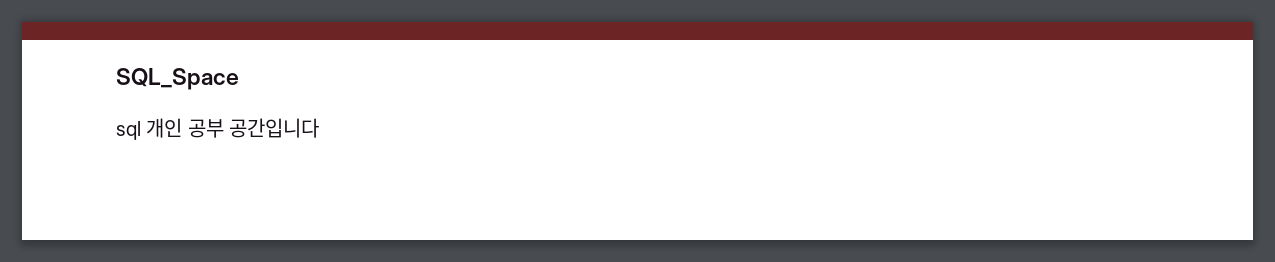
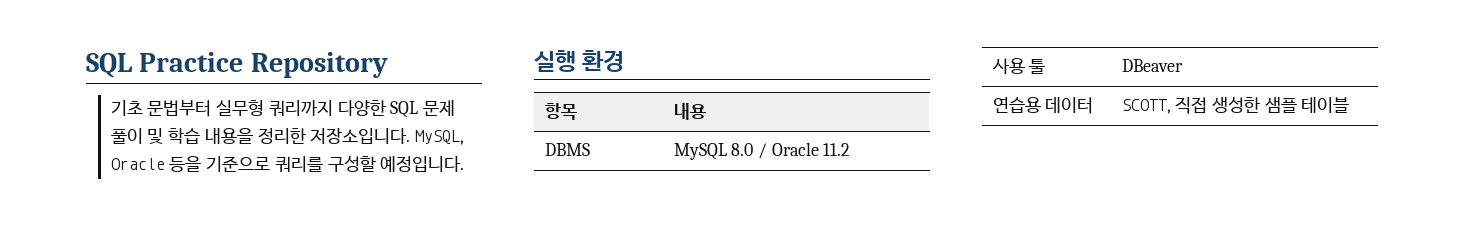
[116,68,239,90] [116,118,320,140] SQL_Space // sql 개인 공부 공간입니다 -> [86,52,388,78] [110,99,456,118] [110,128,465,145] [110,156,465,172] [534,50,625,72] [544,103,577,120] [673,103,706,120] [544,143,590,156] [673,142,851,160] [991,58,1046,74] [1121,59,1183,72] [992,97,1094,114] [1121,97,1350,114] SQL Practice Repository // 기초 문법부터 실무형 쿼리까지 다양한 SQL 문제 풀이 및 학습 내용을 정리한 저장소입니다. MySQL, Oracle 등을 기준으로 쿼리를 구성할 예정입니다. // 실행 환경 // 항목 | 내용 // DBMS | MySQL 8.0 / Oracle 11.2 // 사용 툴 | DBeaver // 연습용 데이터 | SCOTT, 직접 생성한 샘플 테이블

